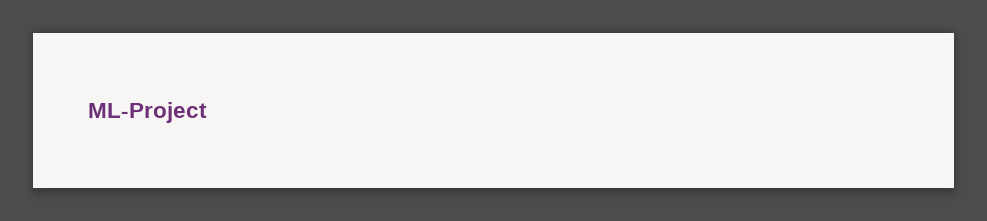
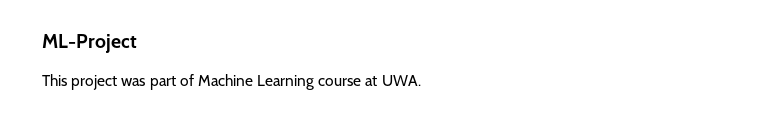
(207, 112) none -> [42,74,421,90] // This project was part of Machine Learning course at UWA.

